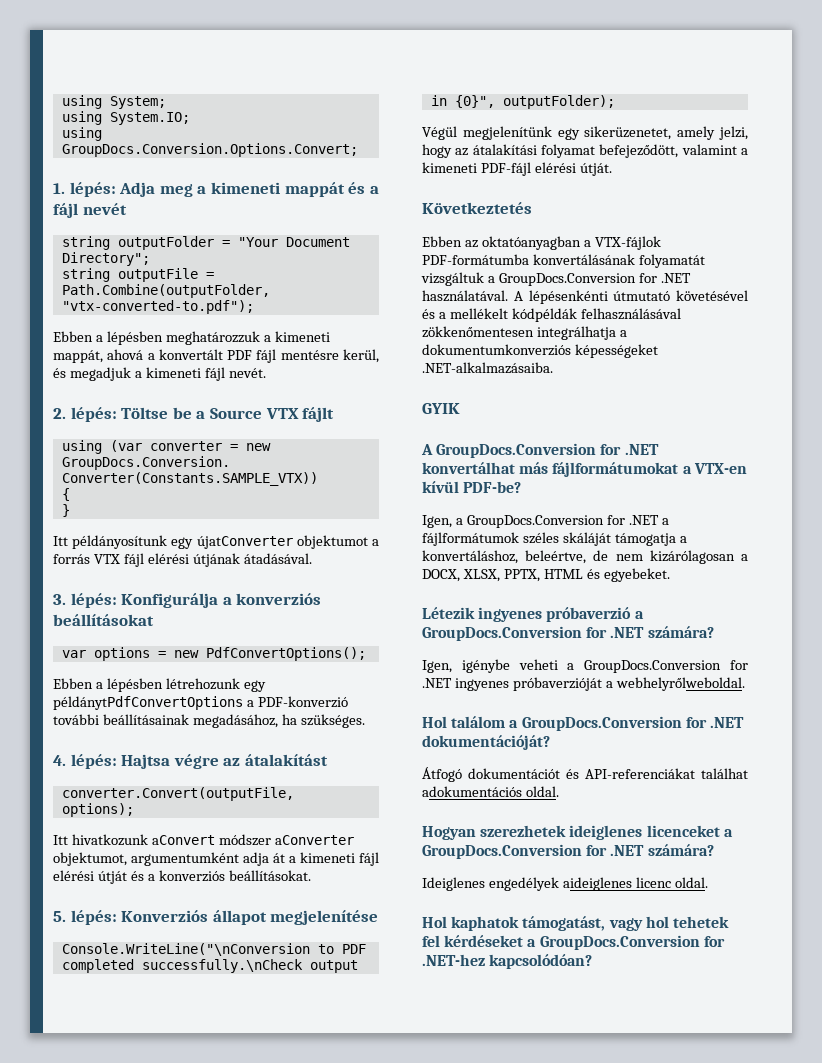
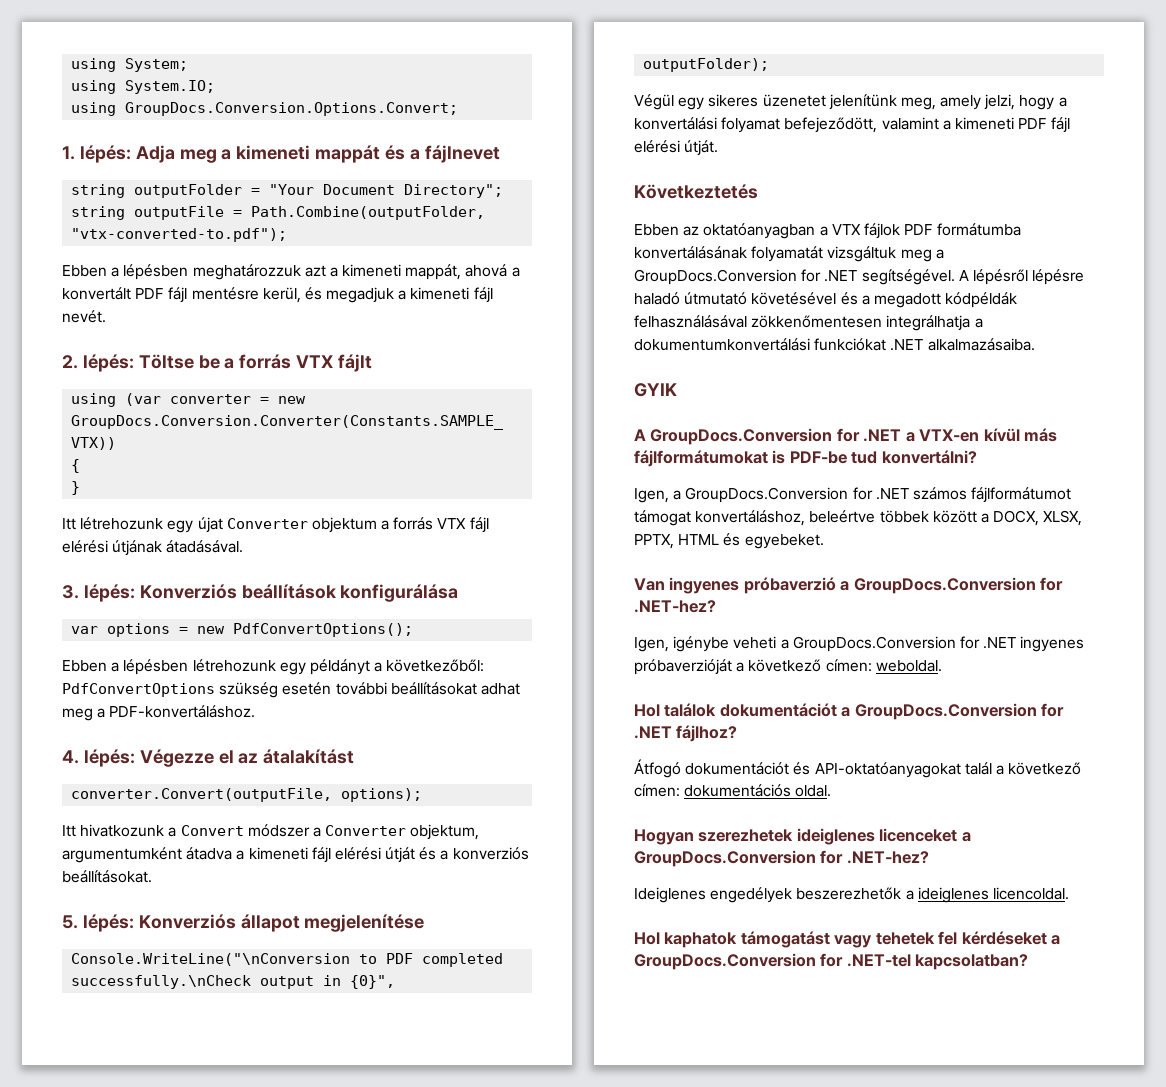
[53,203,127,218] fájl nevét -> [424,145,500,163] fájlnevet
(260, 338) none -> [304,265,326,277] azt
[209,408,262,419] Source -> [239,354,292,369] forrás
[72,535,368,549] példányosítunk egy újatConverter objektumot -> [80,517,377,533] létrehozunk egy újat Converter objektum
[121,593,322,608] [53,614,154,626] Konfigurálja a konverziós beállításokat -> [139,584,459,602] Konverziós beállítások konfigurálása
[53,696,348,710] [53,714,365,728] példánytPdfConvertOptions a PDF-konverzió további beállításainak megadásához, ha szükséges. -> [309,659,485,675] [62,682,520,698] [62,705,256,721] példányt a következőből: PdfConvertOptions szükség esetén további beállításokat adhat meg a PDF-konvertáláshoz.
[121,754,219,769] Hajtsa végre -> [139,749,234,767] Végezze el
[151,834,354,846] [53,852,285,866] aConvert módszer aConverter objektumot, argumentumként adja át -> [168,824,480,840] [62,847,233,863] a Convert módszer a Converter objektum, argumentumként átadva
[462,126,672,140] megjelenítünk egy sikerüzenetet, -> [678,94,936,110] egy sikeres üzenetet jelenítünk meg,
[455,144,537,156] az átalakítási -> [1058,97,1067,107] [634,117,717,130] a konvertálási
[480,162,531,176] PDF-fájl -> [1018,117,1071,133] PDF fájl
[594,236,661,250] [422,254,529,265] VTX-fájlok PDF-formátumba -> [831,223,1022,239] VTX fájlok PDF formátumba
[487,273,691,286] [422,290,608,304] a GroupDocs.Conversion for .NET használatával. A lépésenkénti -> [900,249,944,262] [634,269,1085,285] [634,292,680,305] meg a GroupDocs.Conversion for .NET segítségével. A lépésről lépésre haladó
[449,308,508,319] mellékelt -> [873,293,941,308] megadott
[422,344,658,358] [422,362,553,374] dokumentumkonverziós képességeket .NET-alkalmazásaiba. -> [634,338,1035,351] dokumentumkonvertálási funkciókat .NET alkalmazásaiba.
[422,462,747,477] [422,481,522,493] konvertálhat más fájlformátumokat a VTX-en kívül PDF-be? -> [905,428,1058,442] [634,450,977,467] a VTX-en kívül más fájlformátumokat is PDF-be tud konvertálni?
[661,518,669,525] [422,532,687,546] [422,550,735,564] a fájlformátumok széles skáláját támogatja a konvertáláshoz, beleértve, de nem kizárólagosan -> [912,487,1072,503] [634,510,977,526] számos fájlformátumot támogat konvertáláshoz, beleértve többek között
[422,607,475,619] Létezik -> [634,578,665,591] Van
[610,626,714,638] .NET számára? -> [634,600,716,613] .NET-hez?
[615,677,745,691] [422,716,744,731] [422,735,550,750] webhelyrőlweboldal. // Hol találom a GroupDocs.Conversion for .NET dokumentációját? -> [748,659,942,672] [634,703,1065,720] [634,725,738,742] következő címen: weboldal. // Hol találok dokumentációt a GroupDocs.Conversion for .NET fájlhoz?
[585,768,748,779] [422,786,522,797] API-referenciákat találhat adokumentációs -> [814,762,1082,778] [634,784,792,797] API-oktatóanyagokat talál a következő címen: dokumentációs
[610,844,714,856] .NET számára? -> [846,851,929,864] .NET-hez?
[562,877,708,891] aideiglenes licenc oldal. -> [796,887,1069,903] beszerezhetők a ideiglenes licencoldal.
[522,916,669,931] támogatást, vagy hol -> [740,931,873,948] támogatást vagy
[422,954,593,969] .NET-hez kapcsolódóan? -> [846,954,1029,970] .NET-tel kapcsolatban?

